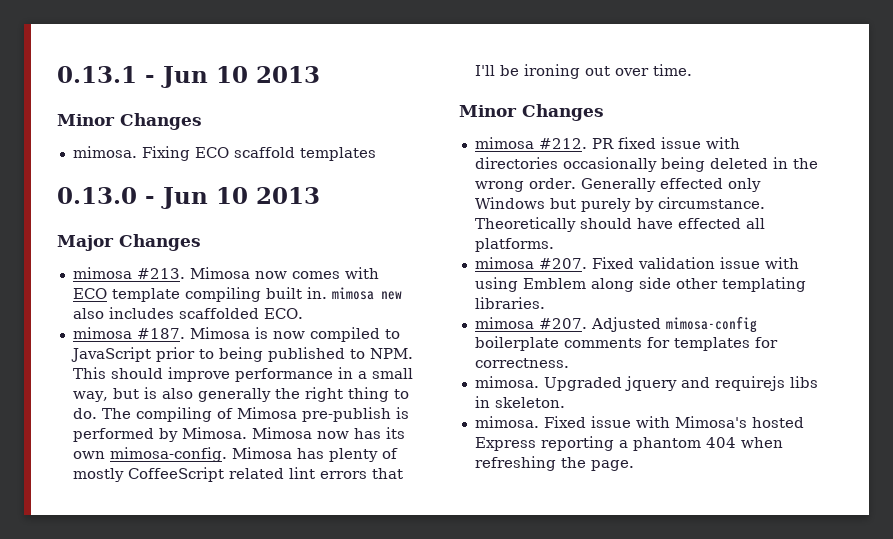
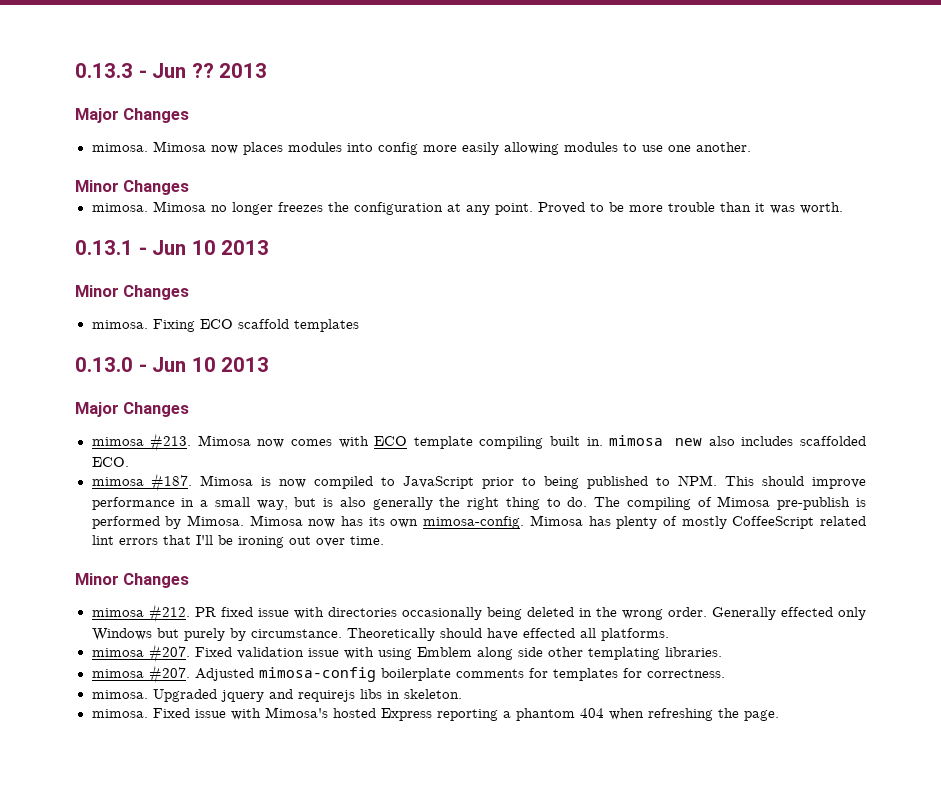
(57, 74) none -> [75,63,268,78] [75,108,190,123] [91,141,751,155] [75,180,190,195] [91,201,843,215] 0.13.3 - Jun ?? 2013 // Major Changes // mimosa. Mimosa now places modules into config more easily allowing modules to use one another. // Minor Changes // mimosa. Mimosa no longer freezes the configuration at any point. Proved to be more trouble than it was worth. //

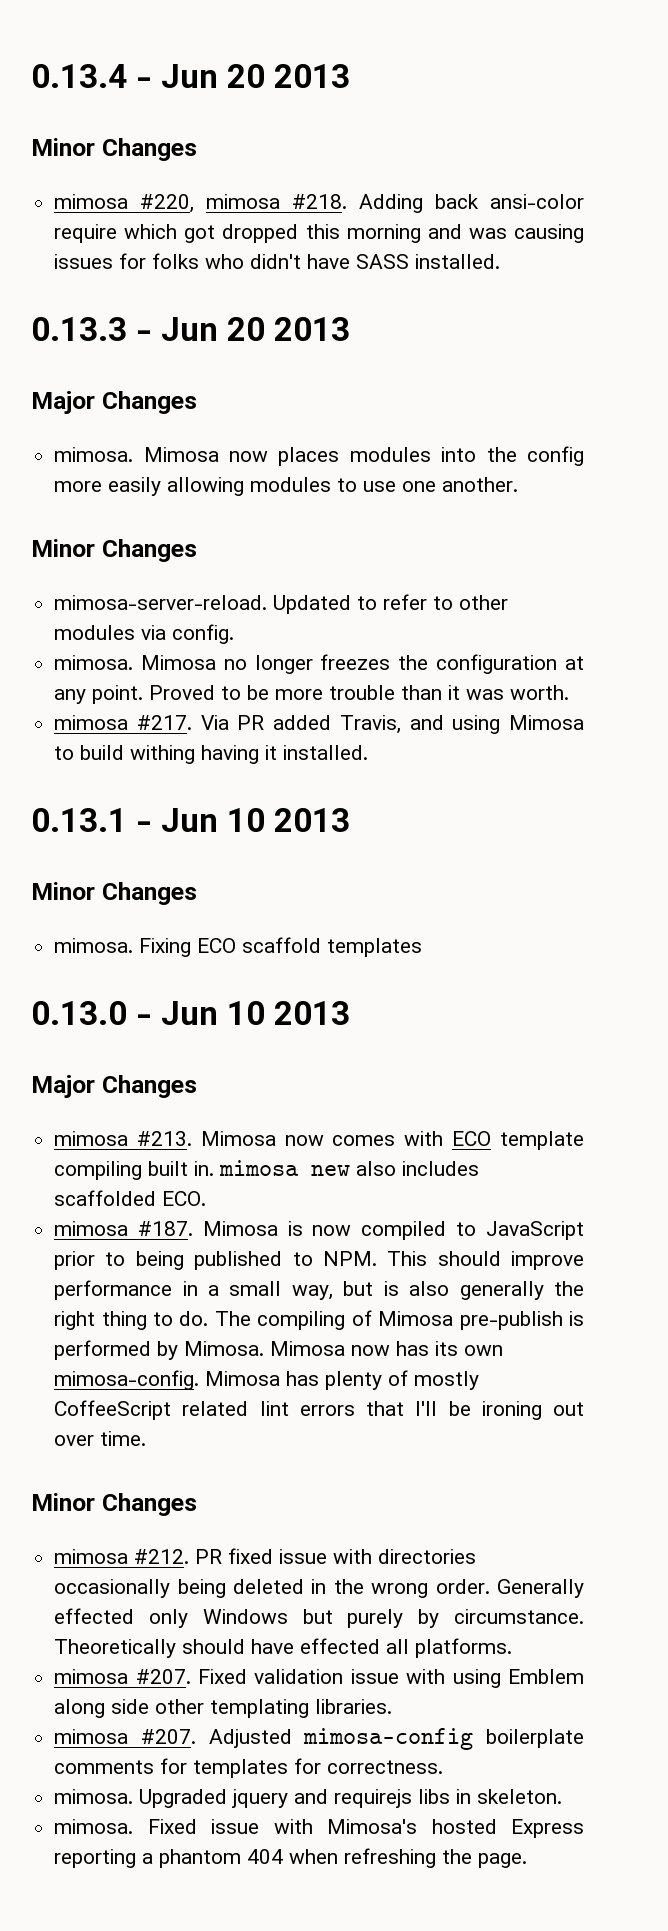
(75, 70) none -> [31,64,350,88] [31,138,197,161] [54,194,584,213] [54,224,584,243] [54,253,501,269] 0.13.4 - Jun 20 2013 // Minor Changes // mimosa #220, mimosa #218. Adding back ansi-color require which got dropped this morning and was causing issues for folks who didn't have SASS installed. //
[191,63,214,78] ?? -> [226,317,265,341] 20
(373, 147) none -> [486,447,517,462] the
(190, 187) none -> [54,594,509,614] [54,624,235,644] // mimosa-server-reload. Updated to refer to other modules via config.
(843, 208) none -> [54,715,584,734] [54,745,369,764] // mimosa #217. Via PR added Travis, and using Mimosa to build withing having it installed.

